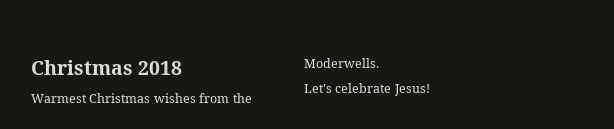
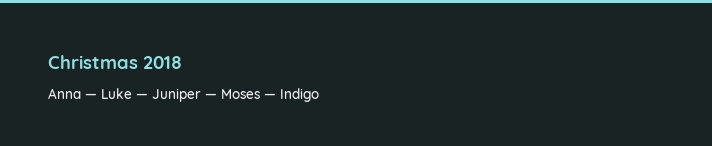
[31,93,252,103] [304,58,379,68] [304,83,430,96] Warmest Christmas wishes from the Moderwells. // Let's celebrate Jesus! -> [48,88,319,102] Anna — Luke — Juniper — Moses — Indigo

